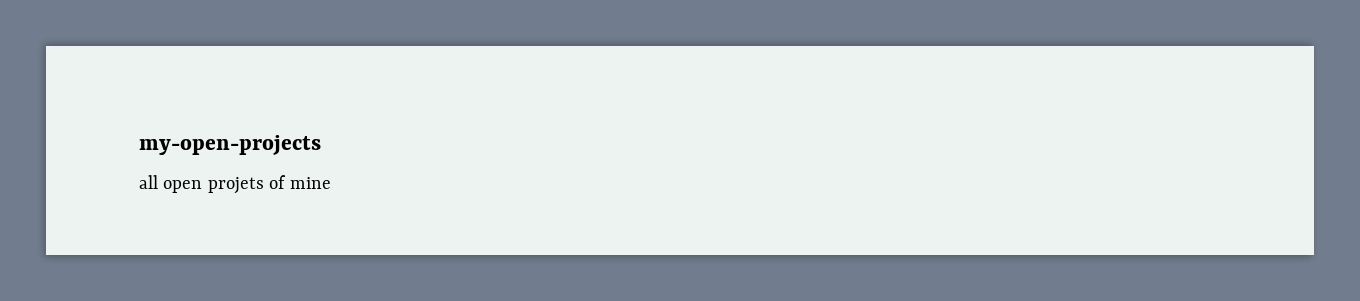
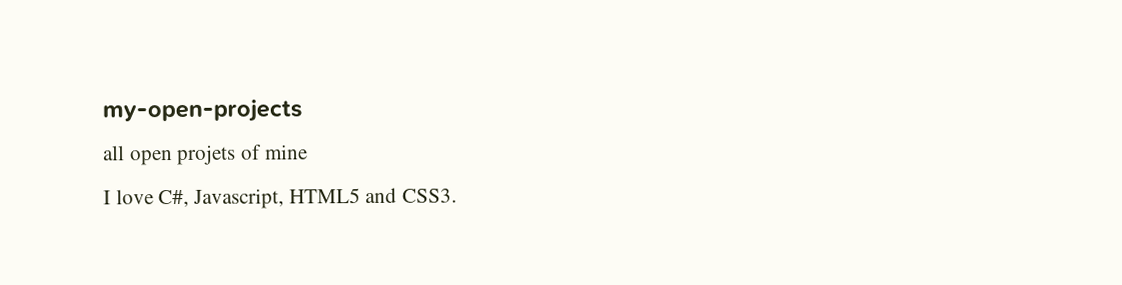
(331, 183) none -> [103,187,458,209] // I love C#, Javascript, HTML5 and CSS3.

